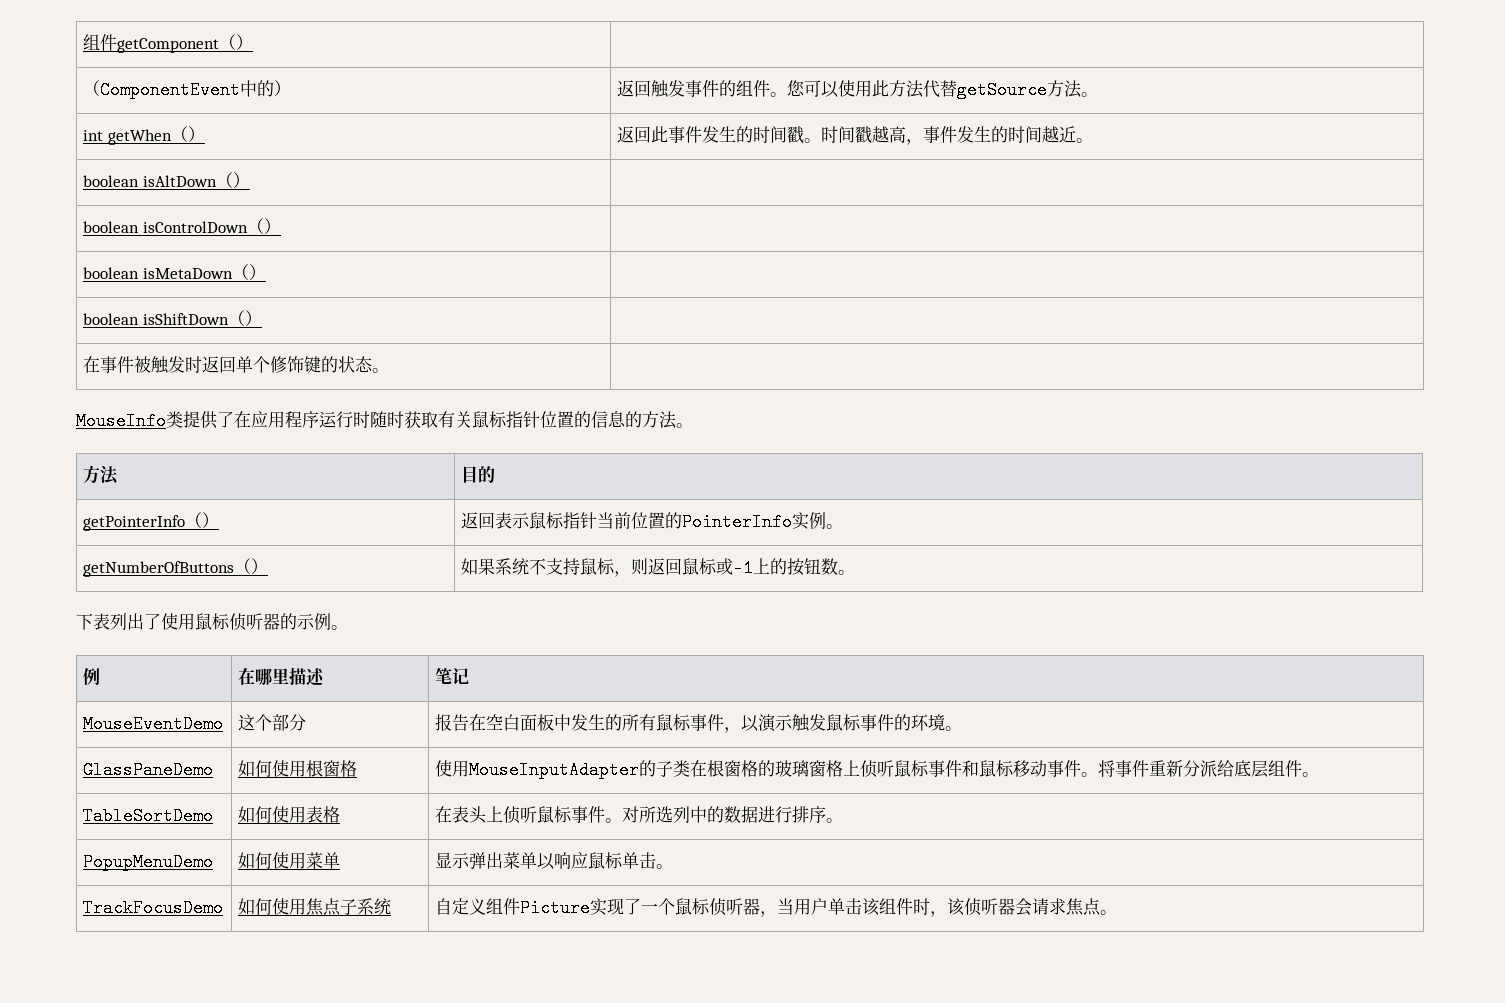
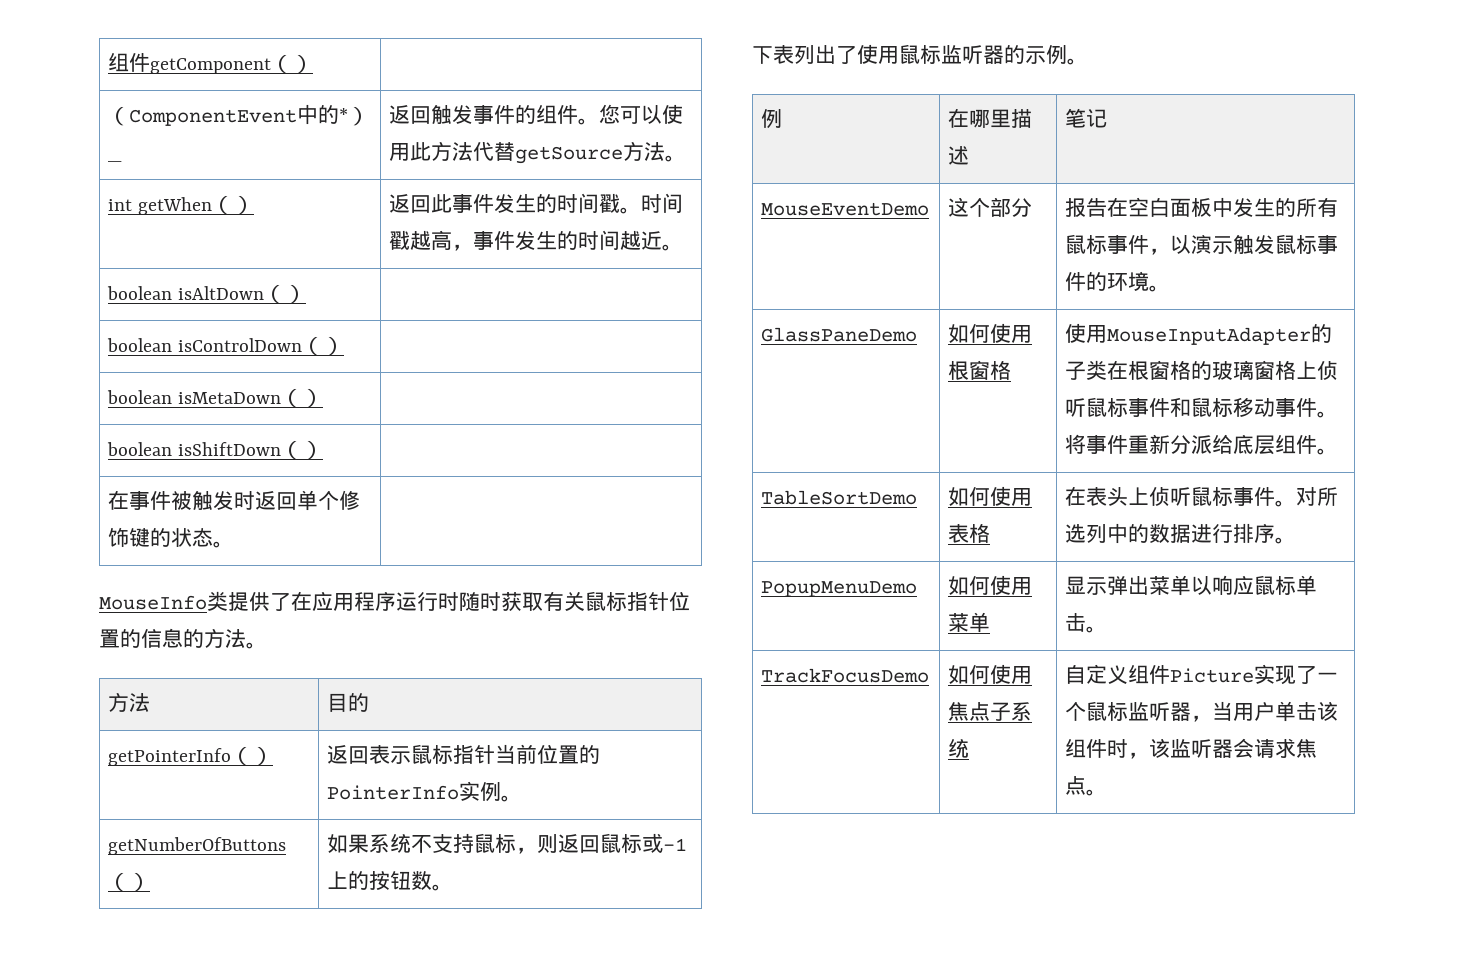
[274,80,292,96] ） -> [339,106,370,126] [108,159,123,162] *）_
[229,613,246,631] 侦 -> [941,45,962,64] 监
[709,898,727,916] 侦 -> [1128,702,1150,721] 监
[964,898,982,916] 侦 -> [1170,739,1192,758] 监

